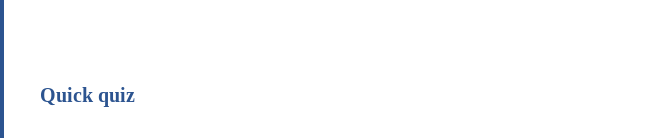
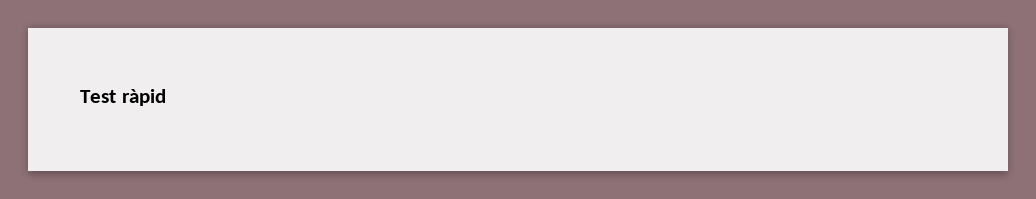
[40,87,136,107] Quick quiz -> [80,89,166,106] Test ràpid

